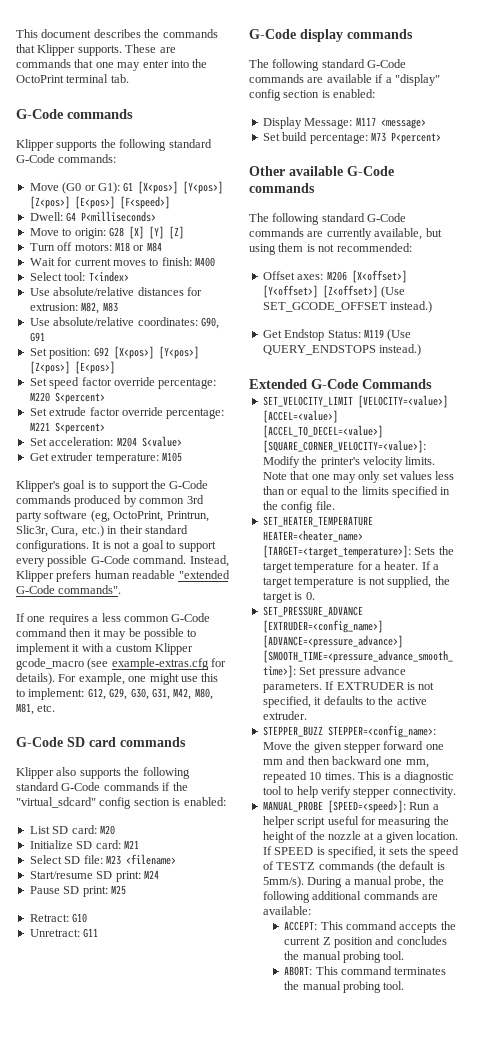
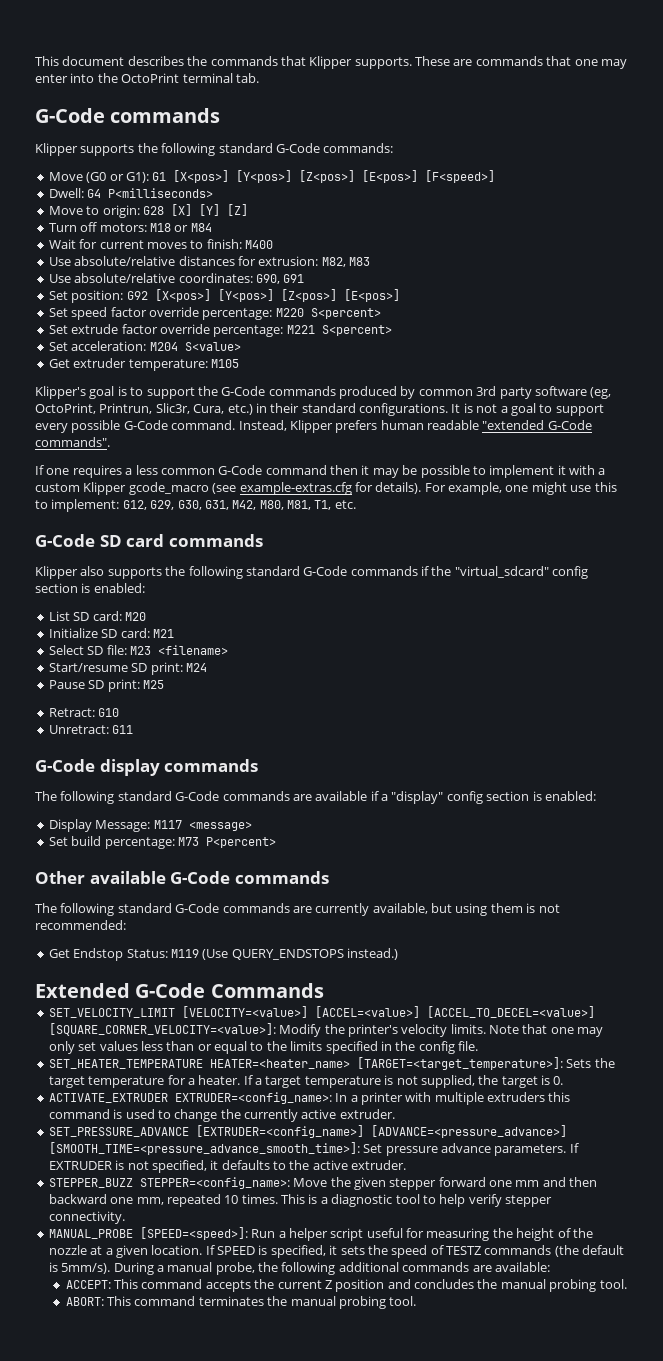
[29,271,129,282] // Select tool: T<index> -> (273, 244) none
(34, 709) none -> [314,500,332,510] T1,
[262,270,407,283] [262,285,406,298] [262,301,433,313] // Offset axes: M206 [X<offset>] [Y<offset>] [Z<offset>] (Use SET_GCODE_OFFSET instead.) -> (126, 925) none
(315, 596) none -> [48,1092,571,1105] [48,1109,395,1122] // ACTIVATE_EXTRUDER EXTRUDER=<config_name>: In a printer with multiple extruders this command is used to change the currently active extruder.

